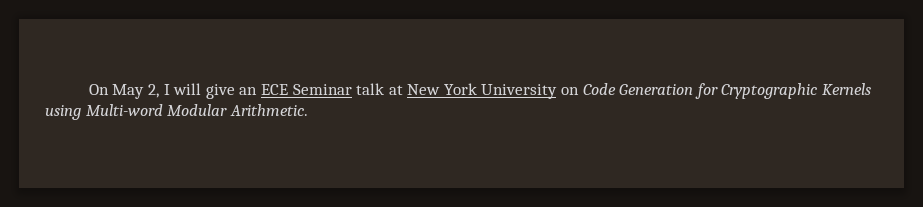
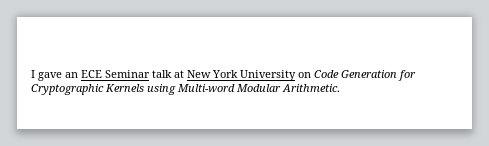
[88,83,235,99] On May 2, I will give -> [31,70,62,81] I gave

